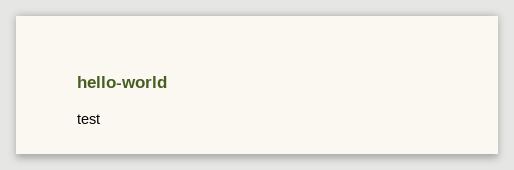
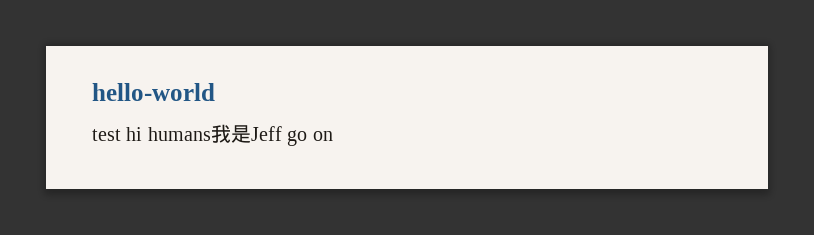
(100, 119) none -> [126,124,333,146] hi humans我是Jeff go on

